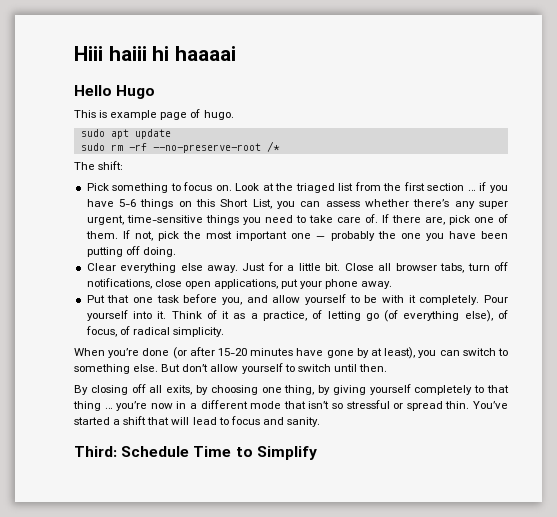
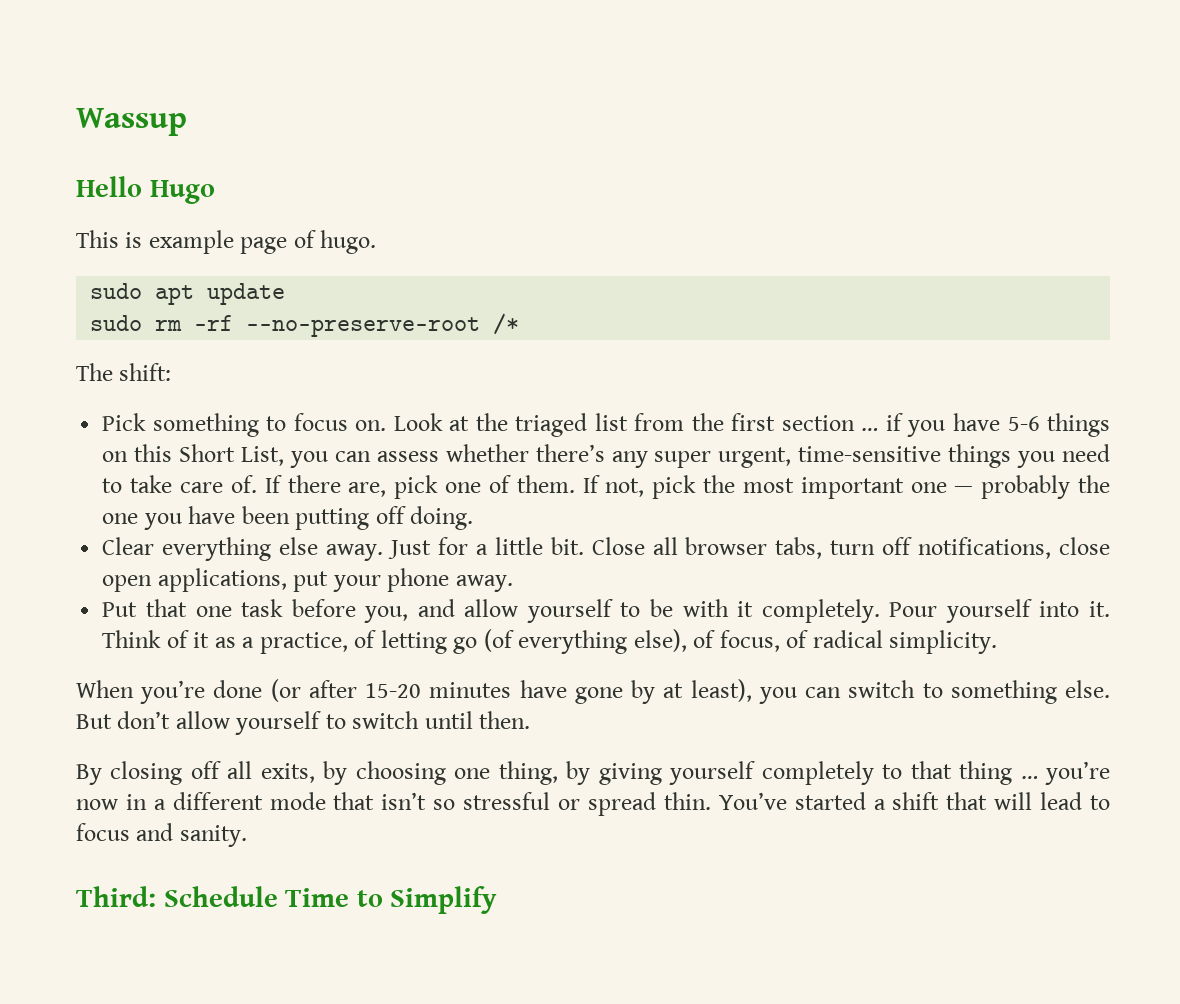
[74,46,237,61] Hiii haiii hi haaaai -> [76,108,187,136] Wassup

